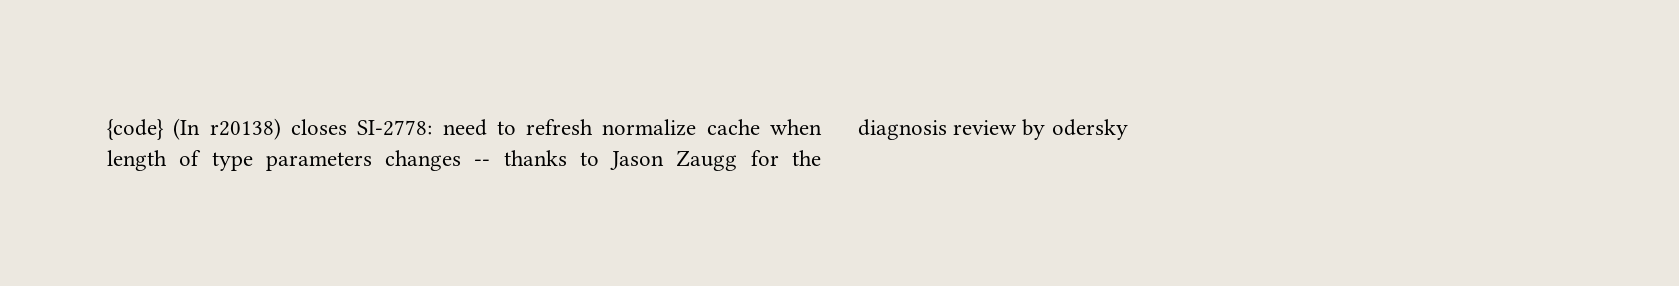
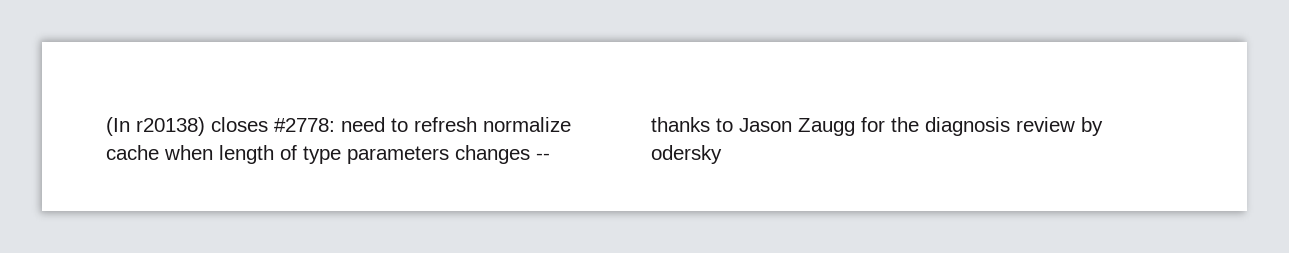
[107,119,164,140] {code} -> (106, 126) none
[357,120,433,136] SI-2778: -> [274,118,335,132] #2778:

